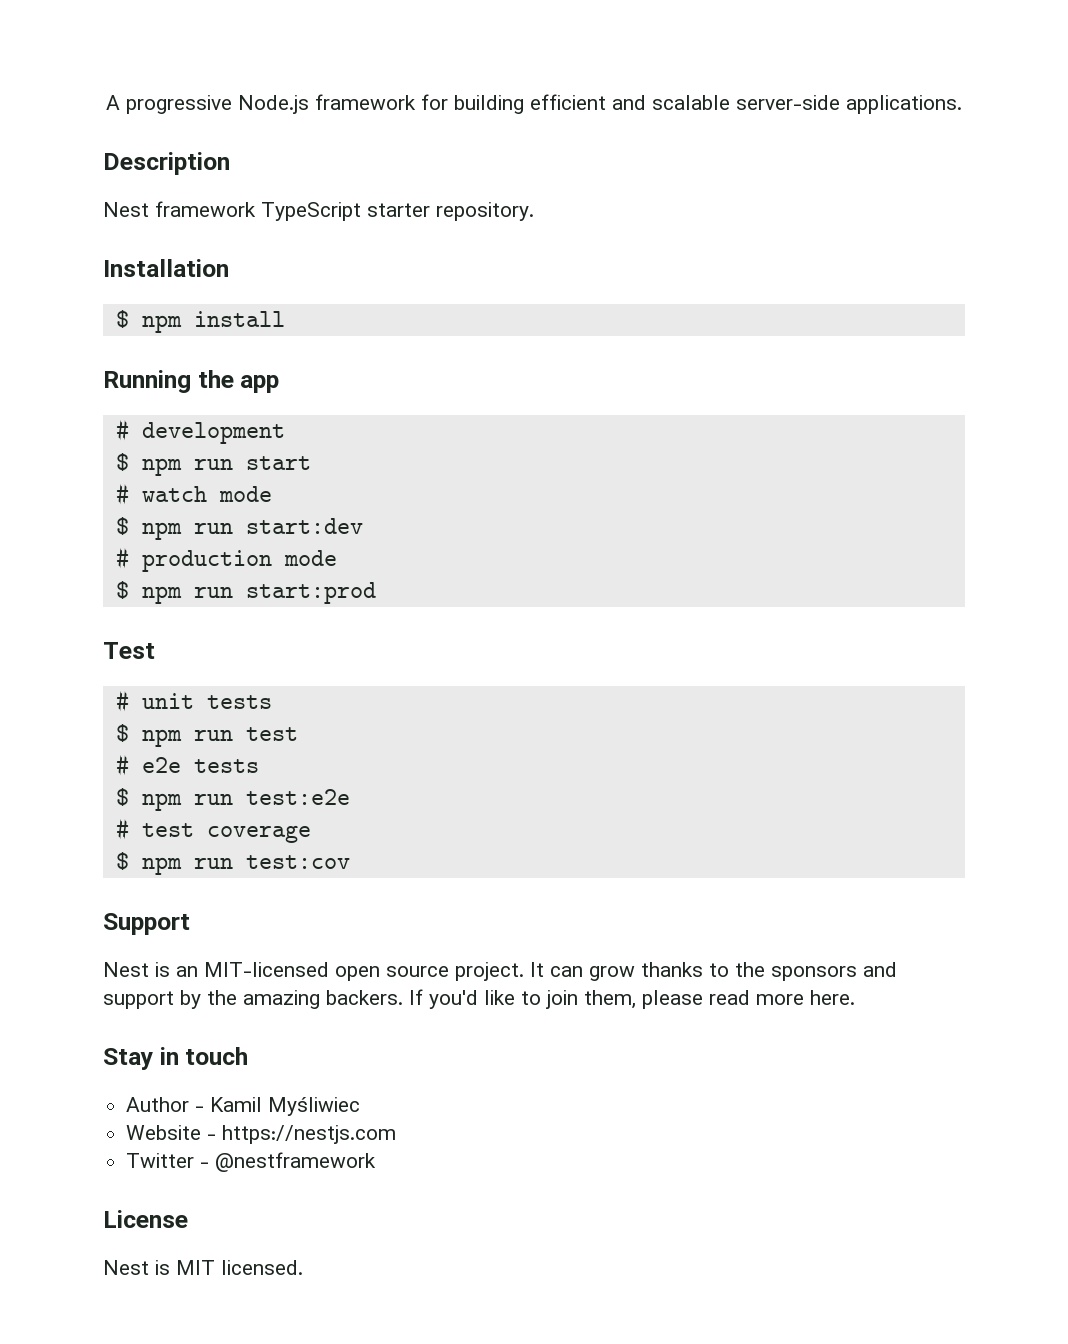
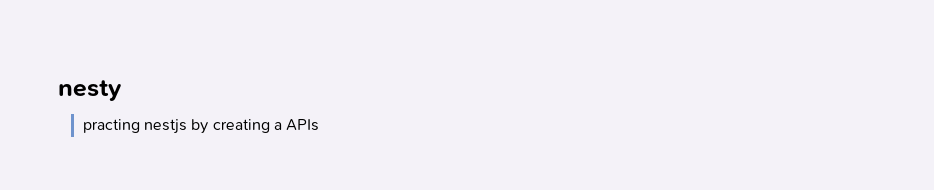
[106,94,962,114] [103,152,230,175] [103,201,534,221] [103,259,229,277] [115,310,285,333] [103,370,280,393] [115,419,285,444] [115,453,311,476] [115,483,272,505] [115,517,363,540] [115,547,337,572] [115,581,376,604] [103,642,155,659] [115,690,272,712] [115,724,298,747] [115,754,259,776] [115,788,350,811] [115,818,311,843] [115,852,350,875] [103,913,190,935] [103,962,897,981] [103,989,855,1009] [103,1047,249,1070] [126,1097,361,1116] [126,1125,397,1144] [126,1152,377,1172] [103,1210,188,1228] [103,1260,303,1275] A progressive Node.js framework for building efficient and scalable server-side applications. // Description // Nest framework TypeScript starter repository. // Installation // $ npm install // Running the app // # development // $ npm run start // # watch mode // $ npm run start:dev // # production mode // $ npm run start:prod // Test // # unit tests // $ npm run test // # e2e tests // $ npm run test:e2e // # test coverage // $ npm run test:cov // Support // Nest is an MIT-licensed open source project. It can grow thanks to the sponsors and support by the amazing backers. If you'd like to join them, please read more here. // Stay in touch // Author - Kamil Myśliwiec // Website - https://nestjs.com // Twitter - @nestframework // License // Nest is MIT licensed. -> [58,80,122,101] [82,119,320,134] nesty // practing nestjs by creating a APIs

